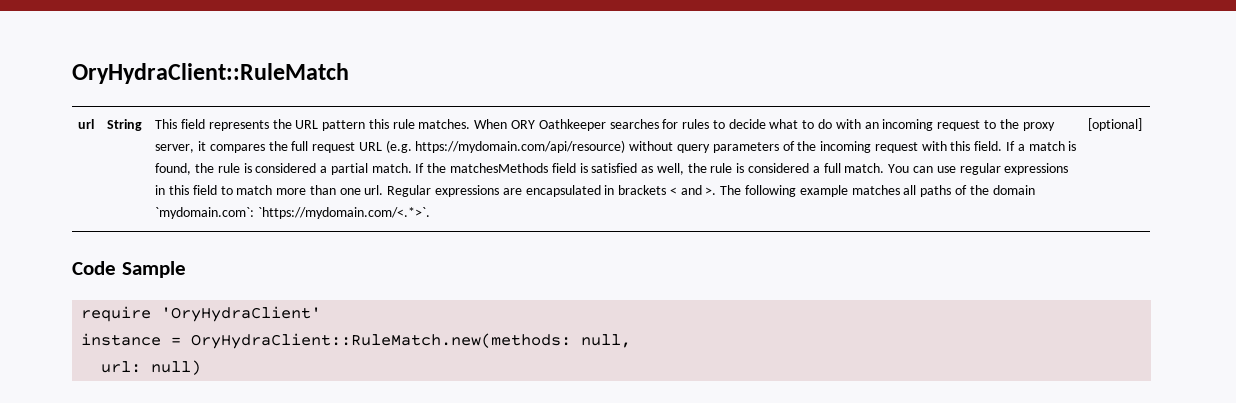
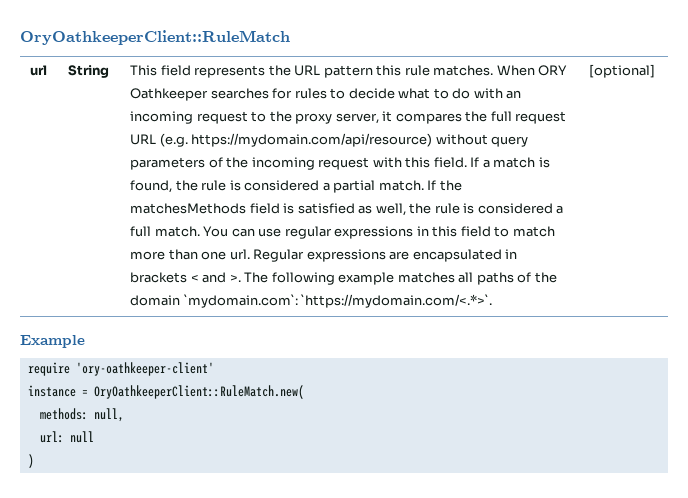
[72,63,349,84] OryHydraClient::RuleMatch -> [20,30,290,45] OryOathkeeperClient::RuleMatch
[72,261,186,278] Code Sample -> [20,335,85,348] Example
[161,306,322,322] 'OryHydraClient' -> [75,362,214,376] 'ory-oathkeeper-client'
[191,333,572,349] OryHydraClient::RuleMatch.new(methods: -> [93,385,304,399] [39,408,88,420] OryOathkeeperClient::RuleMatch.new( // methods:
[151,360,202,375] null) -> [69,431,94,443] [27,454,34,468] null // )

